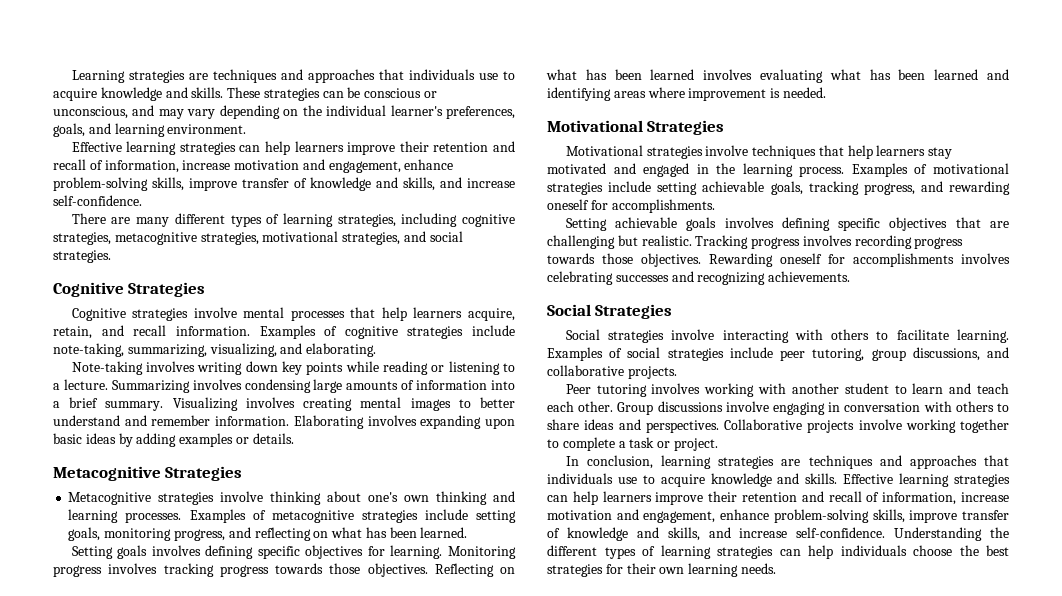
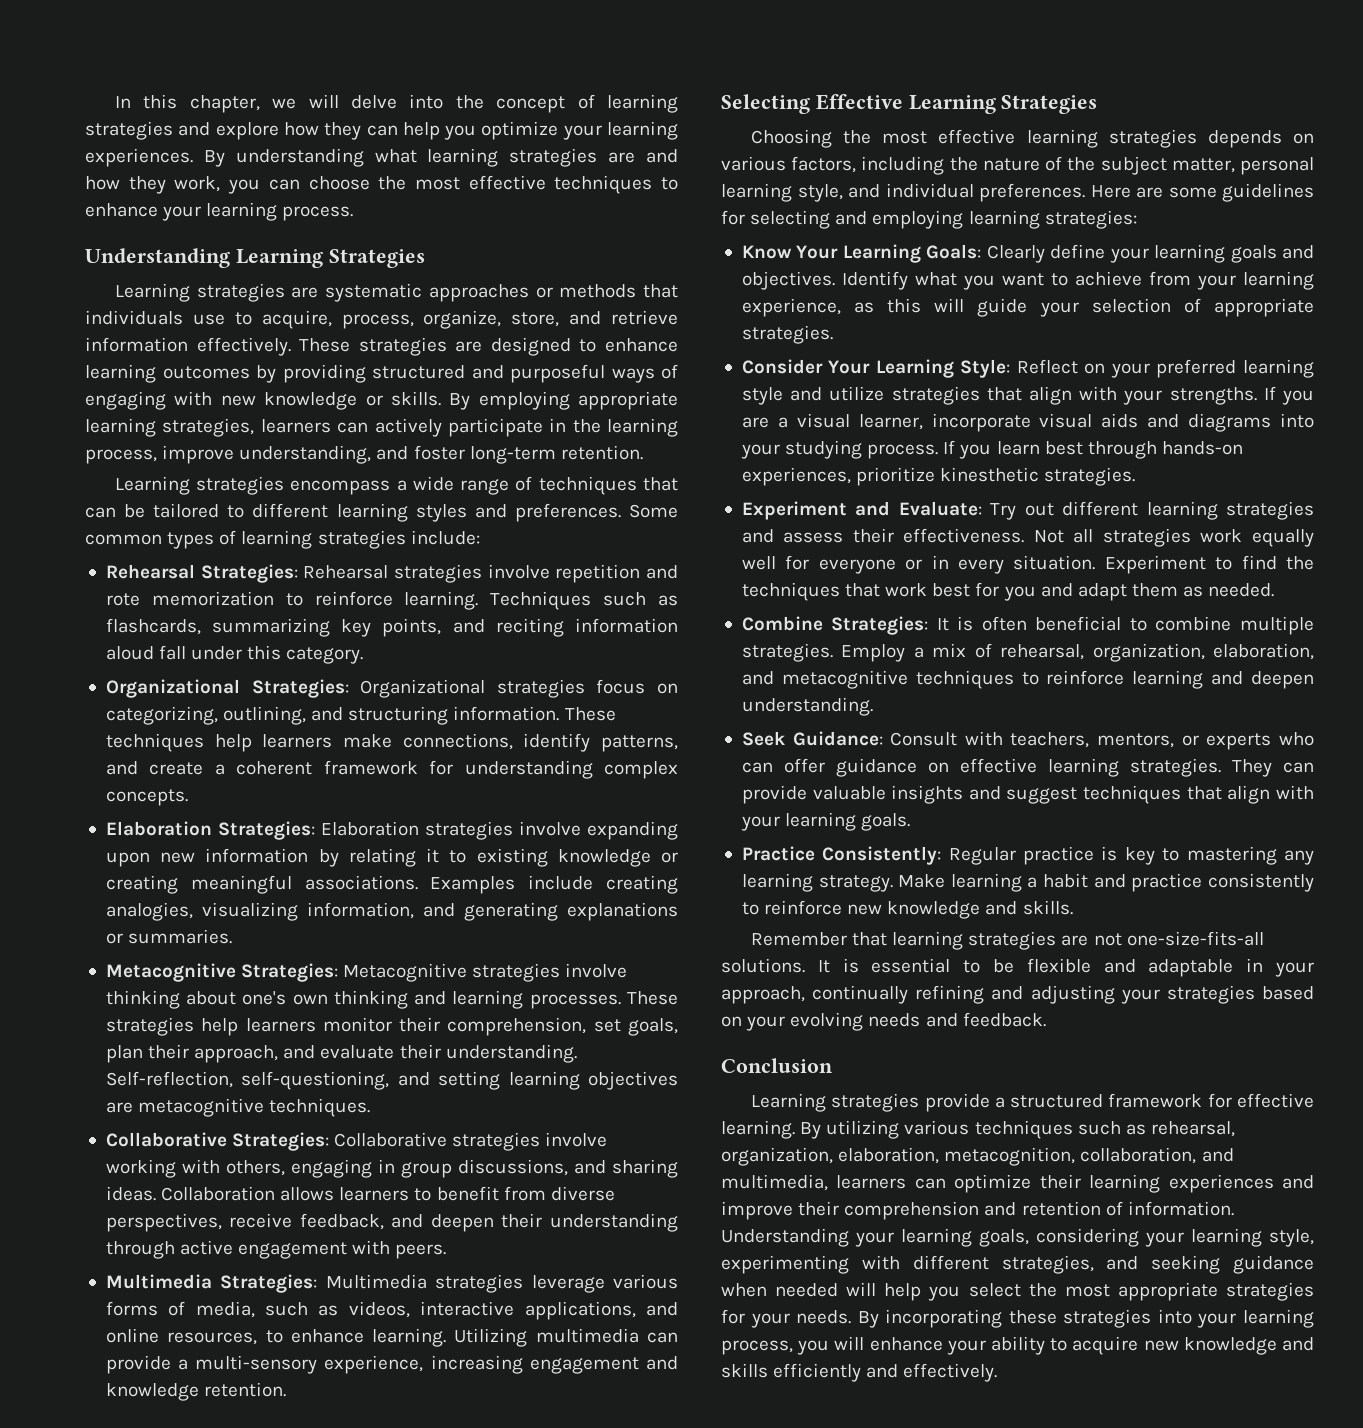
[71,69,516,83] [53,87,438,101] [53,105,516,119] [53,123,247,137] [71,141,516,155] [53,159,454,173] [53,177,515,191] [53,195,142,206] [71,213,515,227] [53,231,463,245] [53,250,111,263] [53,282,206,297] [71,307,515,321] [53,325,515,339] [53,343,377,357] [71,361,515,375] [53,379,516,393] [53,397,515,411] [53,415,515,429] [53,433,294,447] [53,466,243,481] Learning strategies are techniques and approaches that individuals use to acquire knowledge and skills. These strategies can be conscious or unconscious, and may vary depending on the individual learner's preferences, goals, and learning environment. // Effective learning strategies can help learners improve their retention and recall of information, increase motivation and engagement, enhance problem-solving skills, improve transfer of knowledge and skills, and increase self-confidence. // There are many different types of learning strategies, including cognitive strategies, metacognitive strategies, motivational strategies, and social strategies. // Cognitive Strategies // Cognitive strategies involve mental processes that help learners acquire, retain, and recall information. Examples of cognitive strategies include note-taking, summarizing, visualizing, and elaborating. // Note-taking involves writing down key points while reading or listening to a lecture. Summarizing involves condensing large amounts of information into a brief summary. Visualizing involves creating mental images to better understand and remember information. Elaborating involves expanding upon basic ideas by adding examples or details. // Metacognitive Strategies // -> [114,94,678,113] [85,121,678,140] [85,148,679,167] [85,175,678,194] [85,202,354,221] [85,248,425,268] [114,283,679,302] [85,310,678,329] [85,337,678,356] [85,364,678,383] [85,391,678,410] [85,418,678,437] [85,445,643,464] [114,476,678,495] [85,503,678,522] [85,530,480,549] [105,564,678,583] [105,591,679,610] [105,618,678,637] [105,645,364,664] [105,679,678,698] [105,706,616,725] [105,733,679,752] [105,760,679,779] [105,789,188,806] [105,821,678,840] [105,848,679,867] [105,875,679,894] [105,902,678,921] [105,929,233,944] [105,963,339,982] In this chapter, we will delve into the concept of learning strategies and explore how they can help you optimize your learning experiences. By understanding what learning strategies are and how they work, you can choose the most effective techniques to enhance your learning process. // Understanding Learning Strategies // Learning strategies are systematic approaches or methods that individuals use to acquire, process, organize, store, and retrieve information effectively. These strategies are designed to enhance learning outcomes by providing structured and purposeful ways of engaging with new knowledge or skills. By employing appropriate learning strategies, learners can actively participate in the learning process, improve understanding, and foster long-term retention. // Learning strategies encompass a wide range of techniques that can be tailored to different learning styles and preferences. Some common types of learning strategies include: // Rehearsal Strategies: Rehearsal strategies involve repetition and rote memorization to reinforce learning. Techniques such as flashcards, summarizing key points, and reciting information aloud fall under this category. // Organizational Strategies: Organizational strategies focus on categorizing, outlining, and structuring information. These techniques help learners make connections, identify patterns, and create a coherent framework for understanding complex concepts. // Elaboration Strategies: Elaboration strategies involve expanding upon new information by relating it to existing knowledge or creating meaningful associations. Examples include creating analogies, visualizing information, and generating explanations or summaries. // Metacognitive Strategies:
[189,509,516,523] [68,527,468,541] [71,545,516,559] [53,563,515,577] [546,69,1009,83] [547,87,826,101] [547,120,725,135] [565,145,953,159] [547,163,1009,177] [547,181,1010,195] [547,199,715,213] [565,217,1010,231] [547,235,964,249] [547,253,1010,267] [547,271,851,285] [547,304,673,319] [565,329,1010,343] [547,347,1009,361] [547,365,677,379] [565,383,1009,397] [547,401,1009,415] [547,419,1009,433] [547,437,718,451] [565,455,1010,469] [547,473,1010,487] [547,491,1009,505] [547,509,1009,523] [547,527,1009,541] [547,545,1009,559] [547,563,776,577] Examples of metacognitive strategies include setting goals, monitoring progress, and reflecting on what has been learned. // Setting goals involves defining specific objectives for learning. Monitoring progress involves tracking progress towards those objectives. Reflecting on what has been learned involves evaluating what has been learned and identifying areas where improvement is needed. // Motivational Strategies // Motivational strategies involve techniques that help learners stay motivated and engaged in the learning process. Examples of motivational strategies include setting achievable goals, tracking progress, and rewarding oneself for accomplishments. // Setting achievable goals involves defining specific objectives that are challenging but realistic. Tracking progress involves recording progress towards those objectives. Rewarding oneself for accomplishments involves celebrating successes and recognizing achievements. // Social Strategies // Social strategies involve interacting with others to facilitate learning. Examples of social strategies include peer tutoring, group discussions, and collaborative projects. // Peer tutoring involves working with another student to learn and teach each other. Group discussions involve engaging in conversation with others to share ideas and perspectives. Collaborative projects involve working together to complete a task or project. // In conclusion, learning strategies are techniques and approaches that individuals use to acquire knowledge and skills. Effective learning strategies can help learners improve their retention and recall of information, increase motivation and engagement, enhance problem-solving skills, improve transfer of knowledge and skills, and increase self-confidence. Understanding the different types of learning strategies can help individuals choose the best strategies for their own learning needs. -> [627,991,678,1005] [105,1017,678,1036] [105,1044,577,1063] [105,1071,679,1090] [105,1098,371,1117] [105,1132,608,1151] [105,1159,678,1178] [105,1186,615,1201] [105,1213,678,1232] [105,1240,447,1259] [105,1274,678,1293] [105,1301,678,1320] [105,1328,678,1347] [105,1355,679,1374] [105,1382,287,1401] [721,94,1098,114] [750,129,1314,148] [721,156,1314,175] [721,183,1314,202] [721,210,1137,229] [741,244,1314,263] [741,271,1314,290] [741,298,1314,317] [741,325,833,344] [741,359,1314,378] [741,386,1315,405] [741,413,1314,432] [740,440,1243,459] [741,467,1136,486] [741,501,1315,520] [741,528,1314,547] [741,555,1314,574] [741,582,1275,601] [741,616,1314,635] [741,643,1314,662] [741,670,1314,689] [741,697,873,716] [741,731,1314,750] [741,758,1314,777] [741,785,1314,804] [740,812,911,831] [741,846,1314,865] [741,873,1314,892] [741,900,1073,919] [750,931,1264,950] [721,958,1314,977] [721,985,1314,1004] [721,1012,1046,1031] [721,1058,833,1073] [750,1093,1314,1112] [721,1120,1235,1139] [721,1147,1234,1166] [721,1174,1314,1193] [721,1201,1234,1220] [721,1228,1314,1247] [721,1255,1314,1274] [721,1282,1314,1301] [721,1309,1314,1328] [721,1336,1314,1355] [721,1363,998,1382] These strategies help learners monitor their comprehension, set goals, plan their approach, and evaluate their understanding. Self-reflection, self-questioning, and setting learning objectives are metacognitive techniques. // Collaborative Strategies: Collaborative strategies involve working with others, engaging in group discussions, and sharing ideas. Collaboration allows learners to benefit from diverse perspectives, receive feedback, and deepen their understanding through active engagement with peers. // Multimedia Strategies: Multimedia strategies leverage various forms of media, such as videos, interactive applications, and online resources, to enhance learning. Utilizing multimedia can provide a multi-sensory experience, increasing engagement and knowledge retention. // Selecting Effective Learning Strategies // Choosing the most effective learning strategies depends on various factors, including the nature of the subject matter, personal learning style, and individual preferences. Here are some guidelines for selecting and employing learning strategies: // Know Your Learning Goals: Clearly define your learning goals and objectives. Identify what you want to achieve from your learning experience, as this will guide your selection of appropriate strategies. // Consider Your Learning Style: Reflect on your preferred learning style and utilize strategies that align with your strengths. If you are a visual learner, incorporate visual aids and diagrams into your studying process. If you learn best through hands-on experiences, prioritize kinesthetic strategies. // Experiment and Evaluate: Try out different learning strategies and assess their effectiveness. Not all strategies work equally well for everyone or in every situation. Experiment to find the techniques that work best for you and adapt them as needed. // Combine Strategies: It is often beneficial to combine multiple strategies. Employ a mix of rehearsal, organization, elaboration, and metacognitive techniques to reinforce learning and deepen understanding. // Seek Guidance: Consult with teachers, mentors, or experts who can offer guidance on effective learning strategies. They can provide valuable insights and suggest techniques that align with your learning goals. // Practice Consistently: Regular practice is key to mastering any learning strategy. Make learning a habit and practice consistently to reinforce new knowledge and skills. // Remember that learning strategies are not one-size-fits-all solutions. It is essential to be flexible and adaptable in your approach, continually refining and adjusting your strategies based on your evolving needs and feedback. // Conclusion // Learning strategies provide a structured framework for effective learning. By utilizing various techniques such as rehearsal, organization, elaboration, metacognition, collaboration, and multimedia, learners can optimize their learning experiences and improve their comprehension and retention of information. Understanding your learning goals, considering your learning style, experimenting with different strategies, and seeking guidance when needed will help you select the most appropriate strategies for your needs. By incorporating these strategies into your learning process, you will enhance your ability to acquire new knowledge and skills efficiently and effectively.

